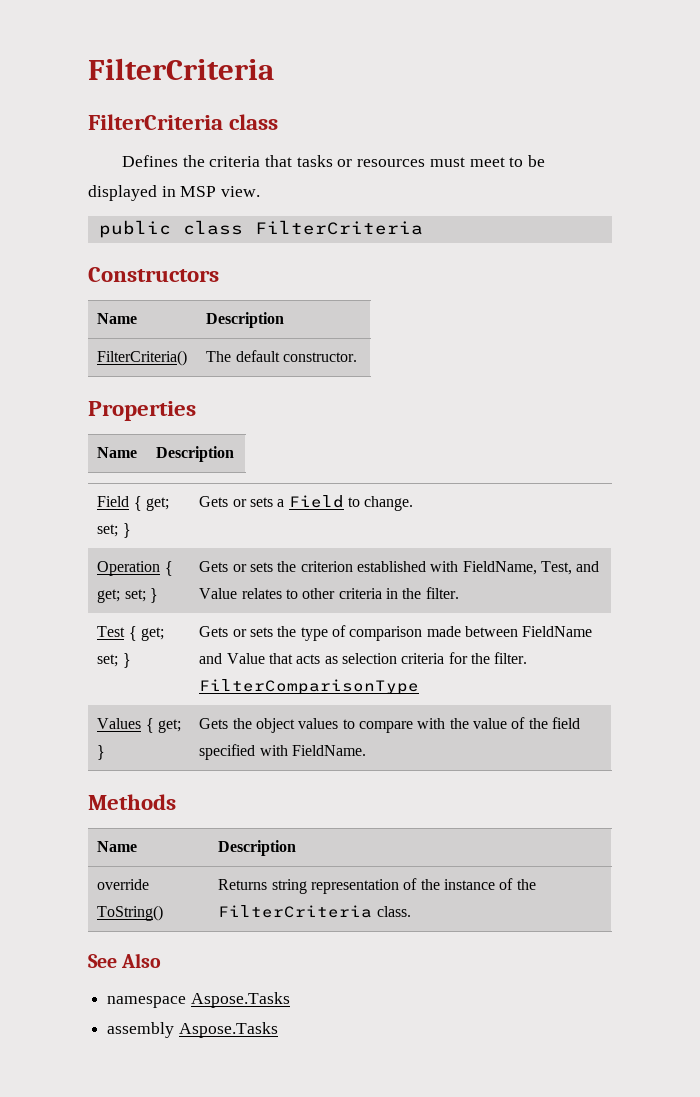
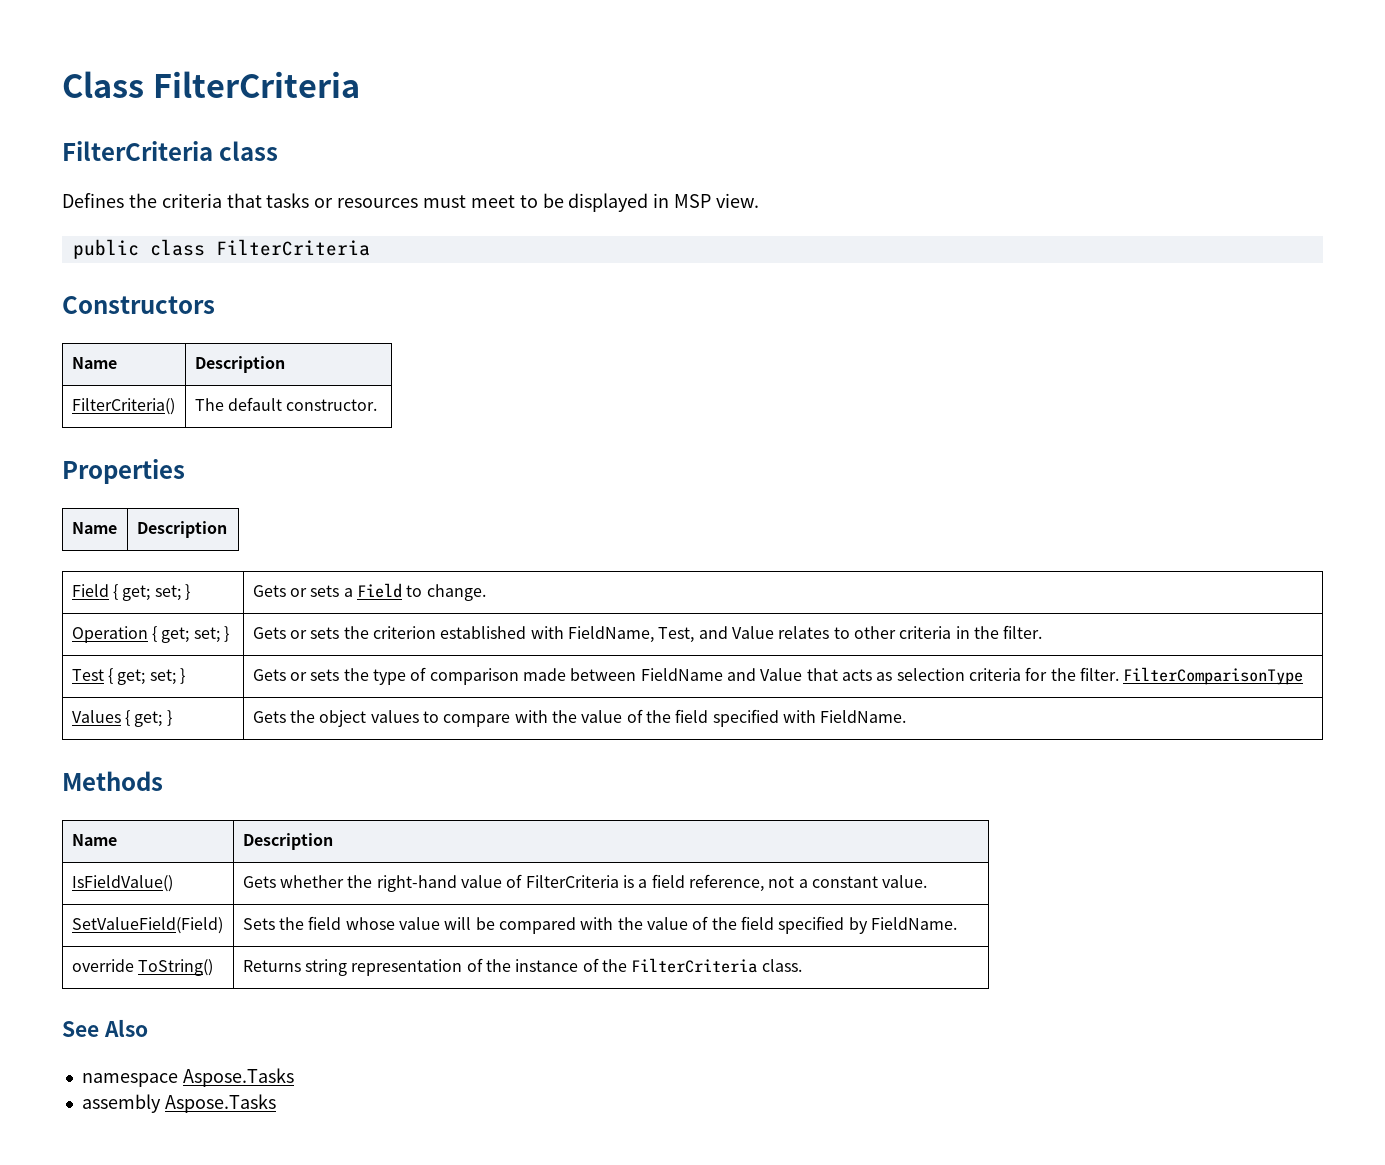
(88, 69) none -> [62,71,144,98] Class
(297, 848) none -> [71,875,173,892] [242,874,928,892] [71,917,223,934] [242,916,957,934] // IsFieldValue() | Gets whether the right-hand value of FilterCriteria is a field reference, not a constant value. // SetValueField(Field) | Sets the field whose value will be compared with the value of the field specified by FieldName.

